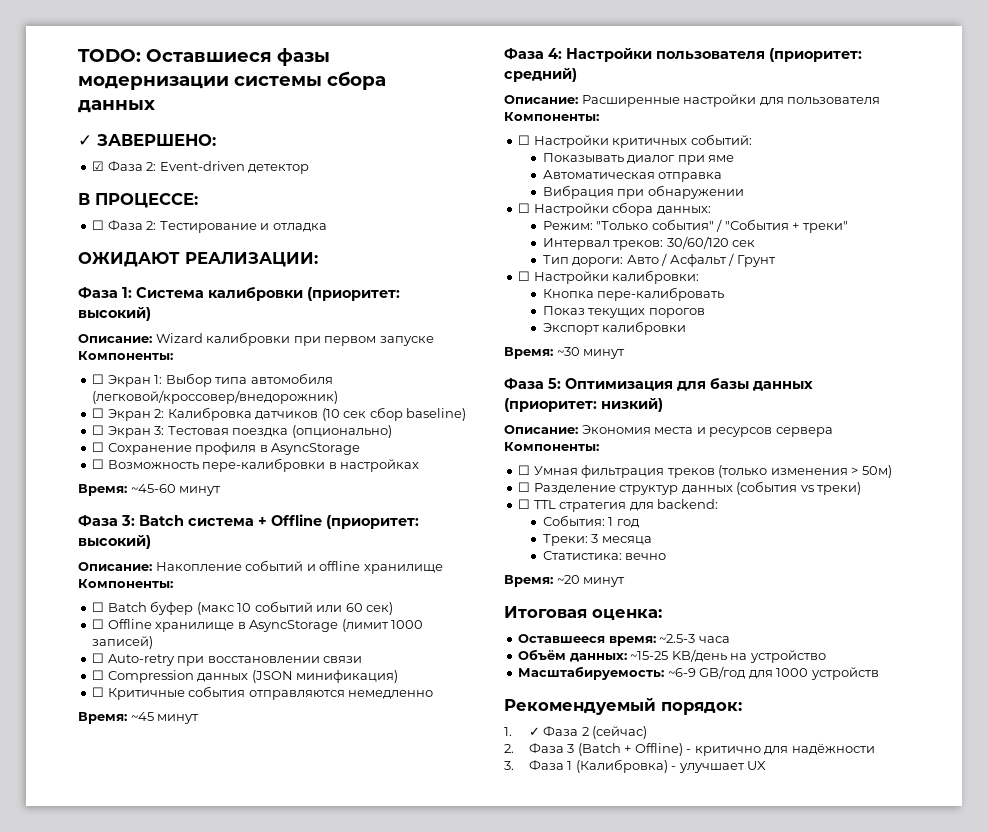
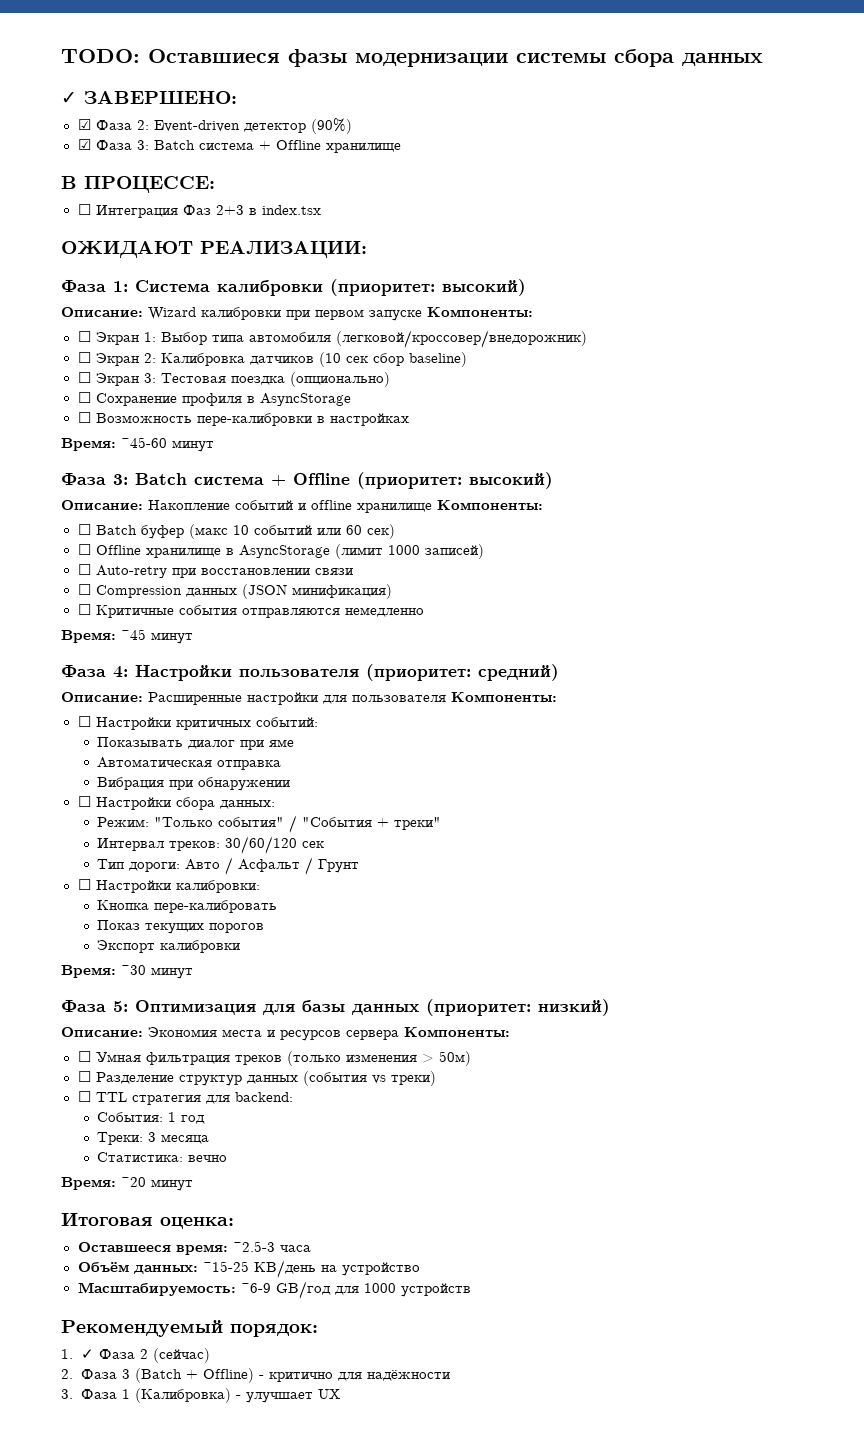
[78,193,198,208] [92,220,327,233] // В ПРОЦЕССЕ: // ☐ Фаза 2: Тестирование и отладка -> [310,118,352,134] [77,139,401,153] [61,176,215,193] [77,204,321,218] (90%) // ☑ Фаза 3: Batch система + Offline хранилище // В ПРОЦЕССЕ: // ☐ Интеграция Фаз 2+3 в index.tsx

